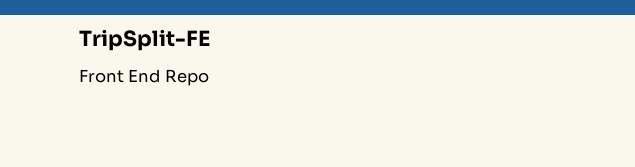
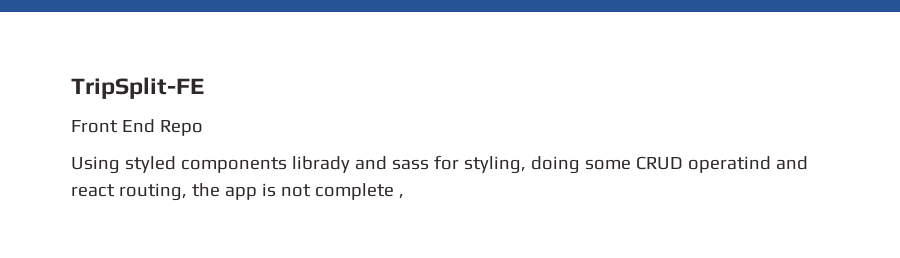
(209, 77) none -> [71,155,808,174] [71,183,404,201] // Using styled components librady and sass for styling, doing some CRUD operatind and react routing, the app is not complete ,

